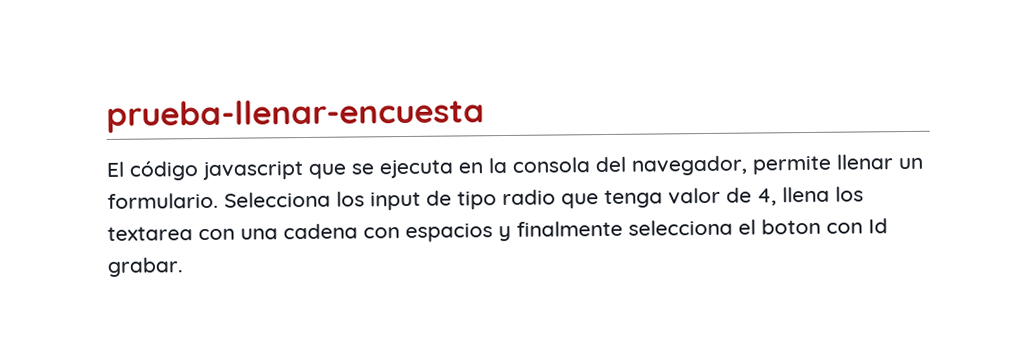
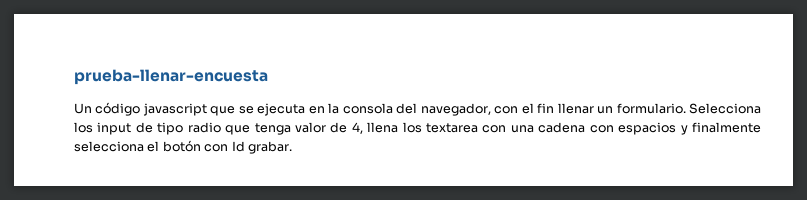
[106,161,125,177] El -> [74,103,92,114] Un
[752,155,832,175] permite -> [494,103,555,114] con el fin
[761,218,821,235] boton -> [162,140,201,152] botón

